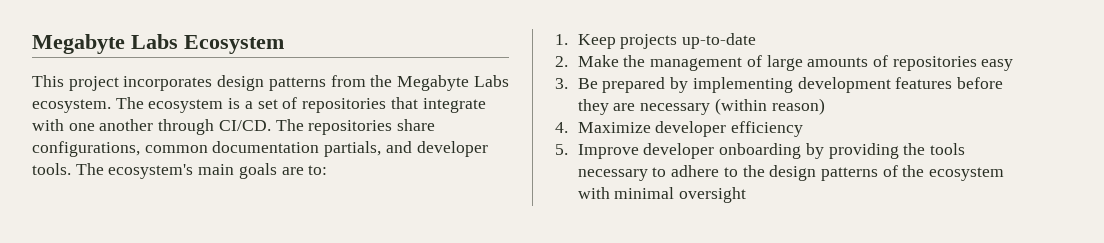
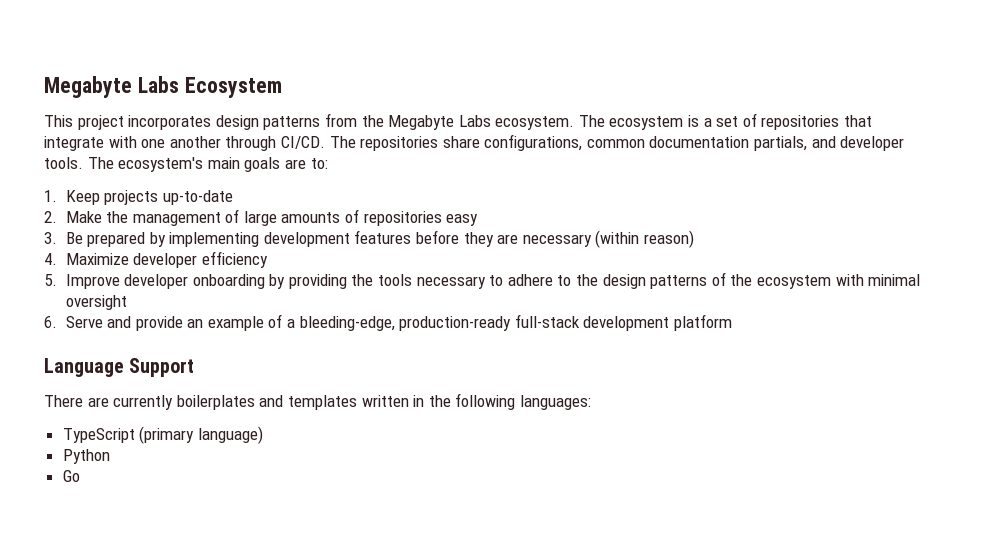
(747, 195) none -> [44,314,732,331] [44,358,195,377] [44,393,591,410] [62,426,263,444] [62,449,110,464] [62,470,80,482] // 6. Serve and provide an example of a bleeding-edge, production-ready full-stack development platform // Language Support // There are currently boilerplates and templates written in the following languages: // TypeScript (primary language) // Python // Go

